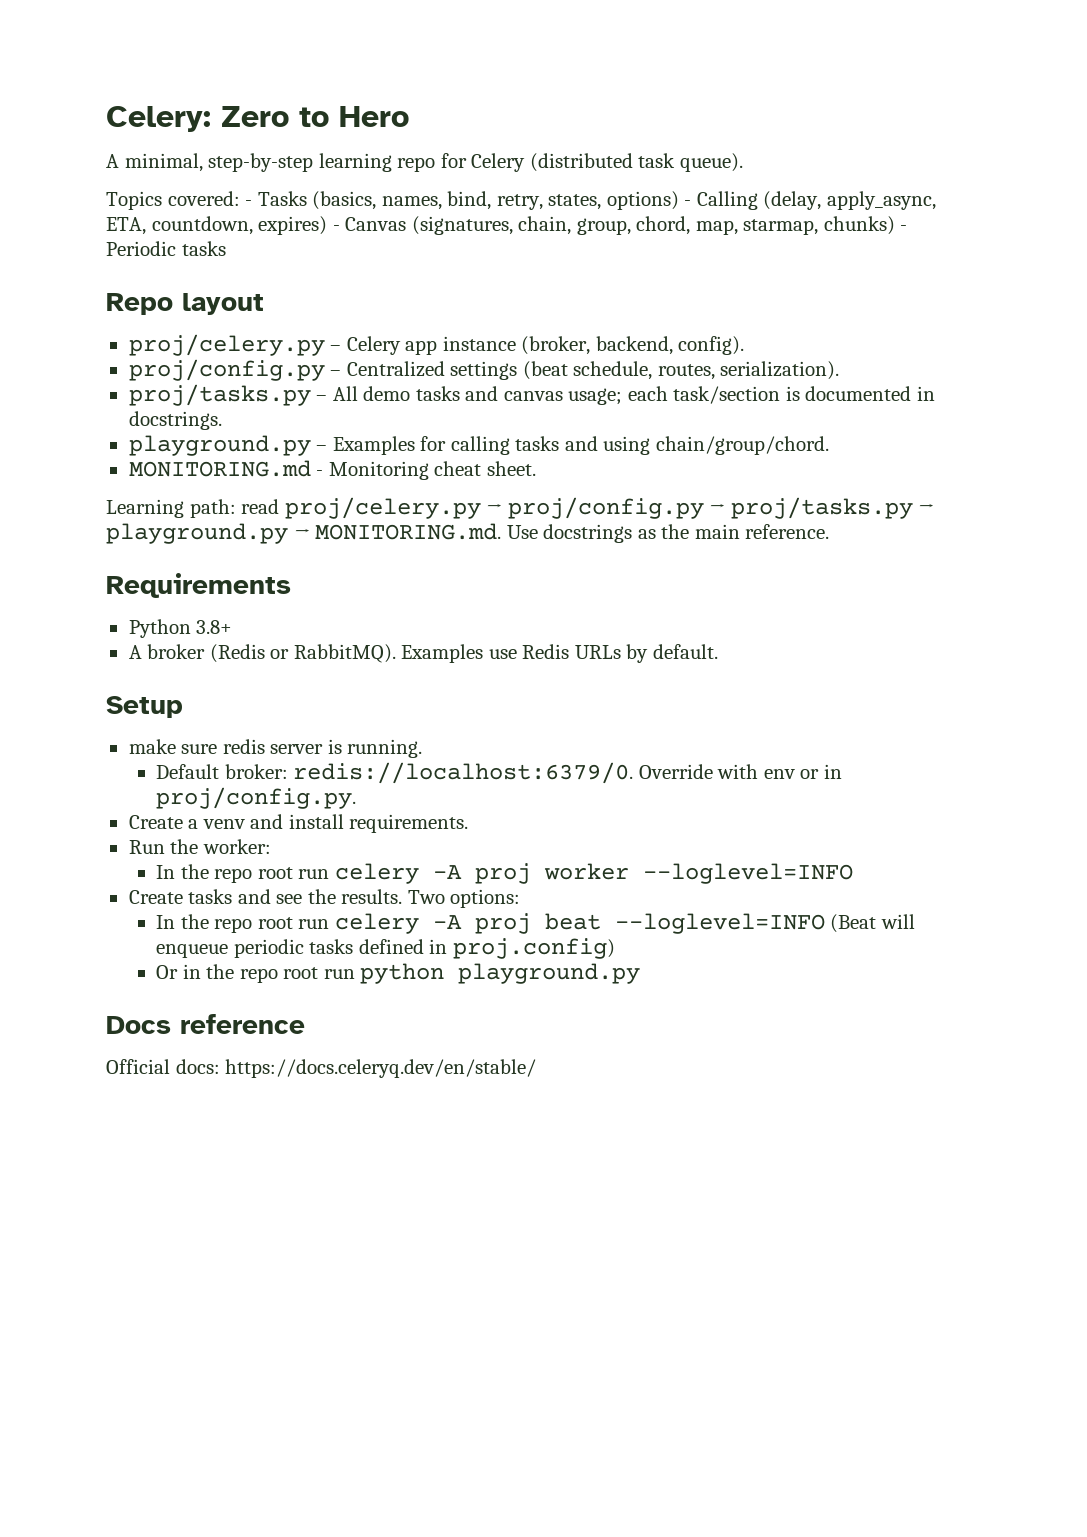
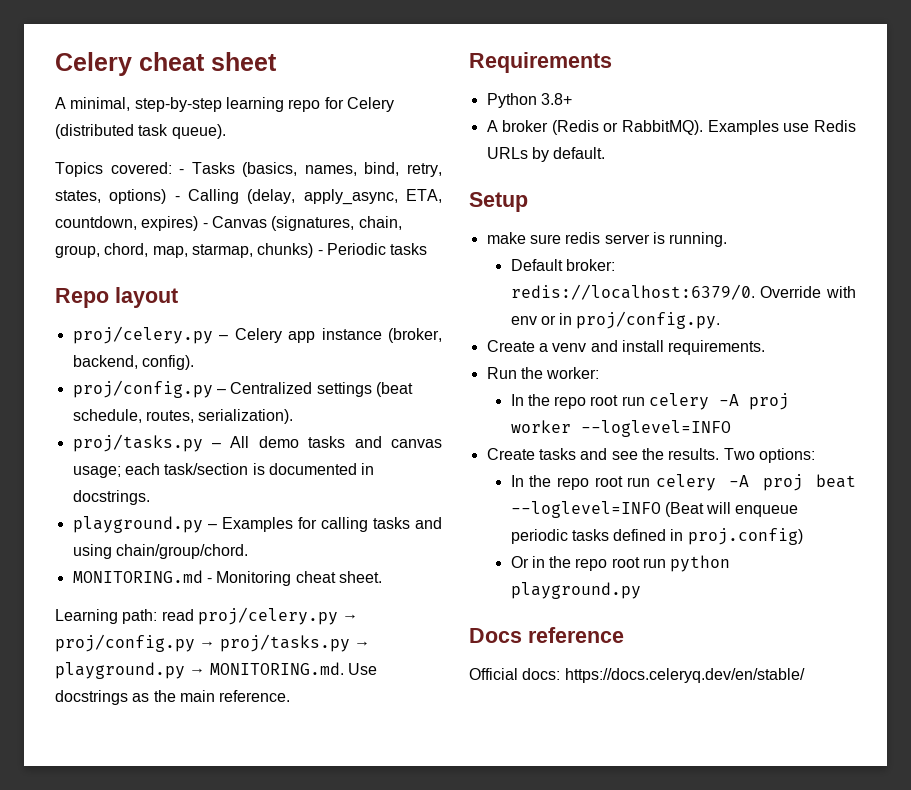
[106,106,409,132] Celery: Zero to Hero -> [55,52,277,76] Celery cheat sheet

